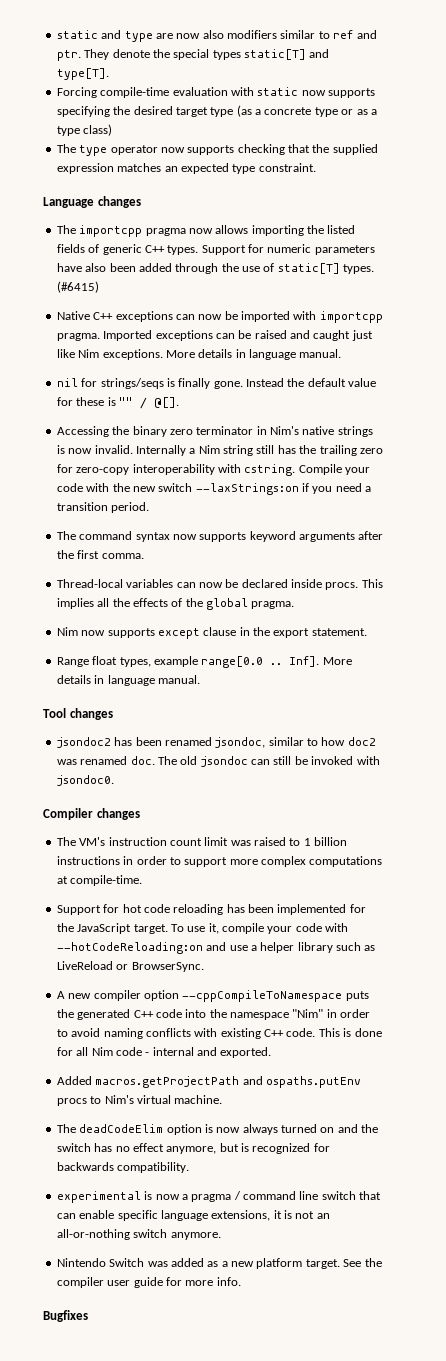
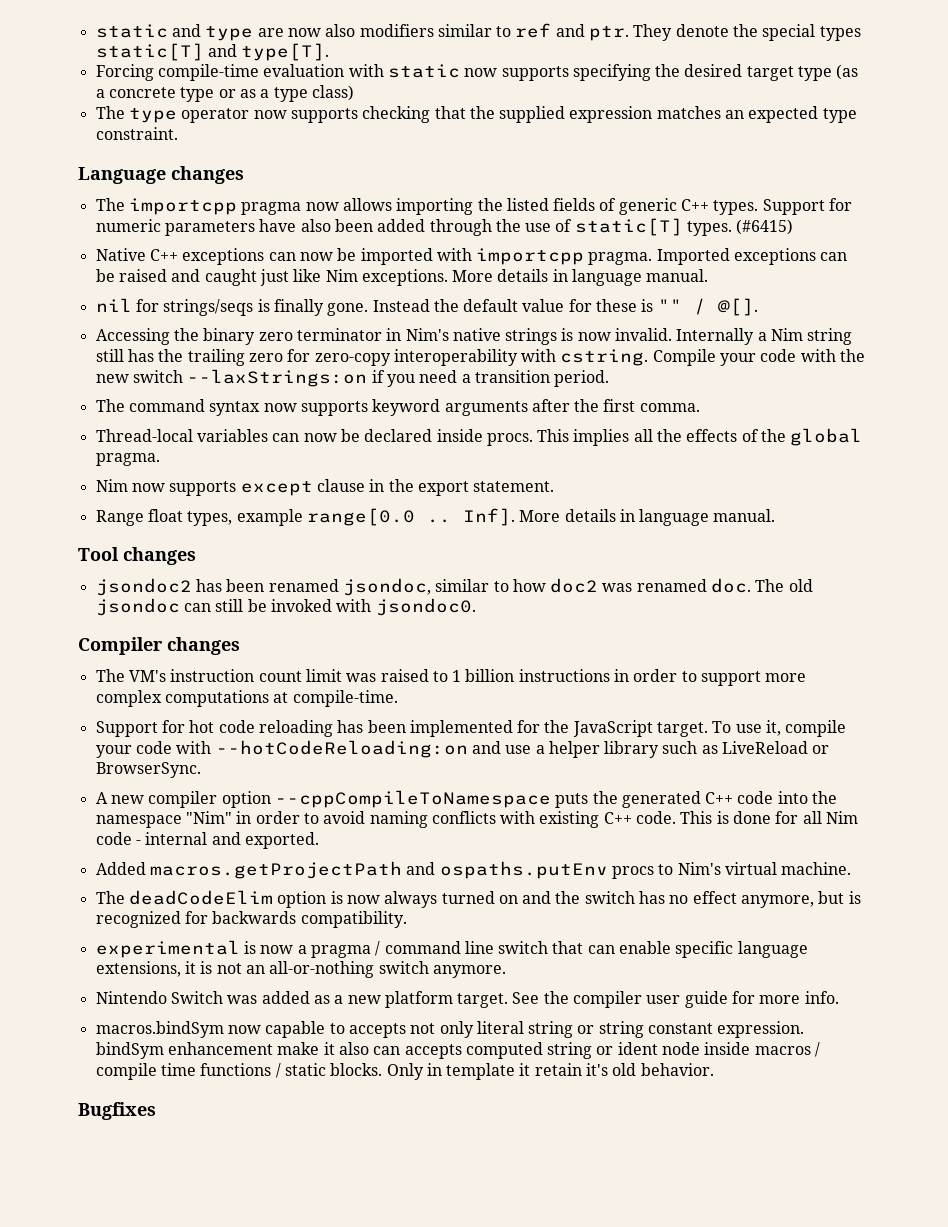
(241, 1281) none -> [95,1021,805,1038] [95,1042,821,1059] [95,1063,714,1080] // macros.bindSym now capable to accepts not only literal string or string constant expression. bindSym enhancement make it also can accepts computed string or ident node inside macros / compile time functions / static blocks. Only in template it retain it's old behavior.

